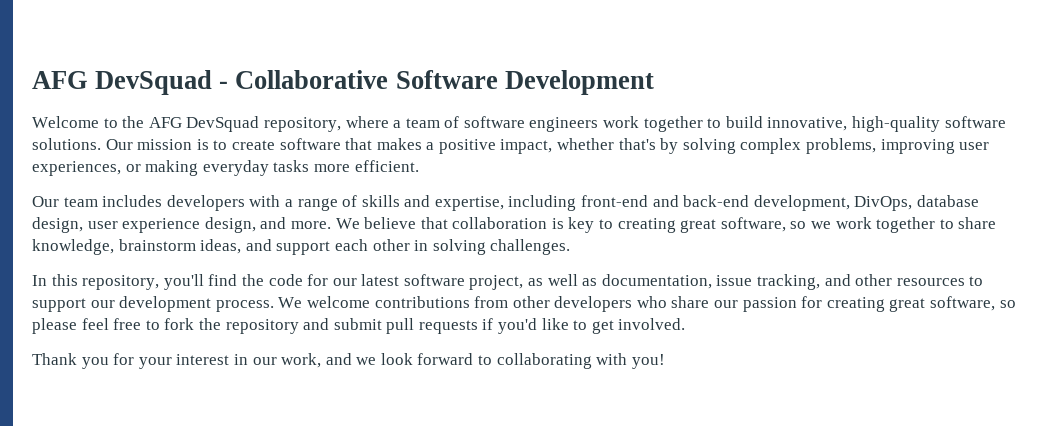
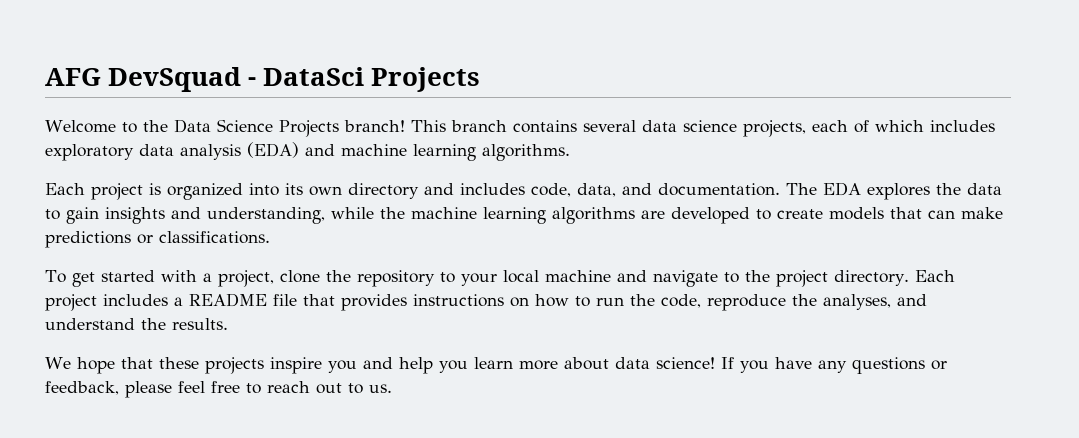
[235,70,654,95] Collaborative Software Development -> [263,67,481,92] DataSci Projects
[148,116,1006,132] [32,138,990,154] [32,160,419,176] [32,195,980,211] [32,217,997,233] [32,239,571,255] [32,274,984,290] [32,296,1016,312] [32,318,686,334] [32,353,665,369] AFG DevSquad repository, where a team of software engineers work together to build innovative, high-quality software solutions. Our mission is to create software that makes a positive impact, whether that's by solving complex problems, improving user experiences, or making everyday tasks more efficient. // Our team includes developers with a range of skills and expertise, including front-end and back-end development, DivOps, database design, user experience design, and more. We believe that collaboration is key to creating great software, so we work together to share knowledge, brainstorm ideas, and support each other in solving challenges. // In this repository, you'll find the code for our latest software project, as well as documentation, issue tracking, and other resources to support our development process. We welcome contributions from other developers who share our passion for creating great software, so please feel free to fork the repository and submit pull requests if you'd like to get involved. // Thank you for your interest in our work, and we look forward to collaborating with you! -> [173,119,995,137] [45,142,570,161] [45,182,1002,200] [45,207,1003,224] [45,231,270,248] [45,270,955,287] [45,293,927,311] [45,318,228,330] [45,357,947,374] [45,381,392,398] Data Science Projects branch! This branch contains several data science projects, each of which includes exploratory data analysis (EDA) and machine learning algorithms. // Each project is organized into its own directory and includes code, data, and documentation. The EDA explores the data to gain insights and understanding, while the machine learning algorithms are developed to create models that can make predictions or classifications. // To get started with a project, clone the repository to your local machine and navigate to the project directory. Each project includes a README file that provides instructions on how to run the code, reproduce the analyses, and understand the results. // We hope that these projects inspire you and help you learn more about data science! If you have any questions or feedback, please feel free to reach out to us.

